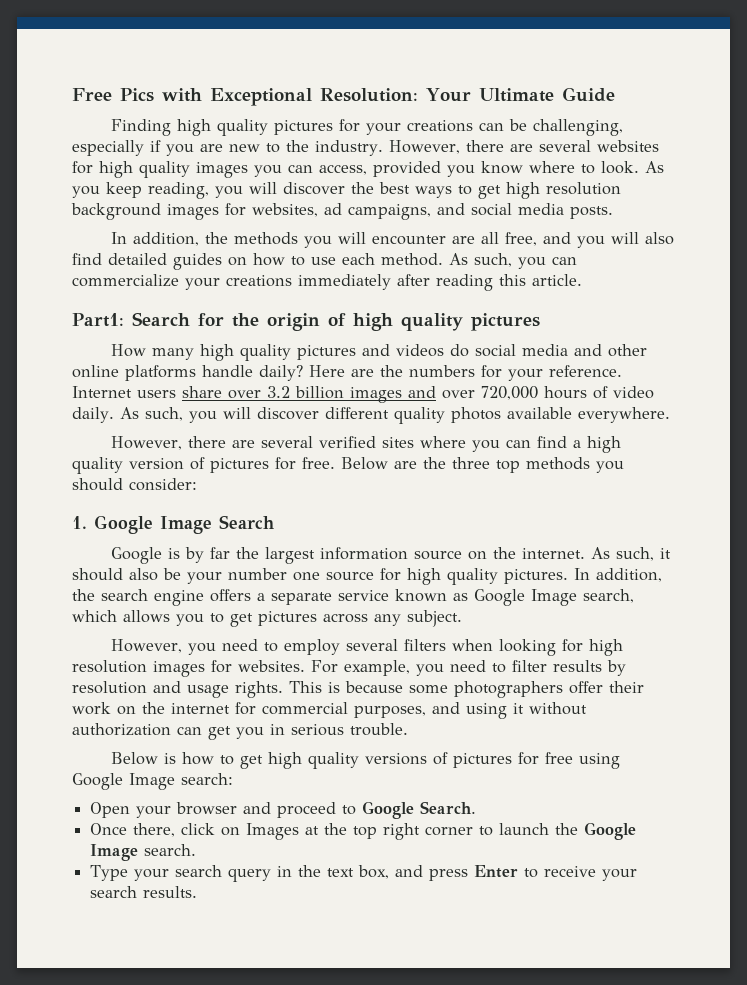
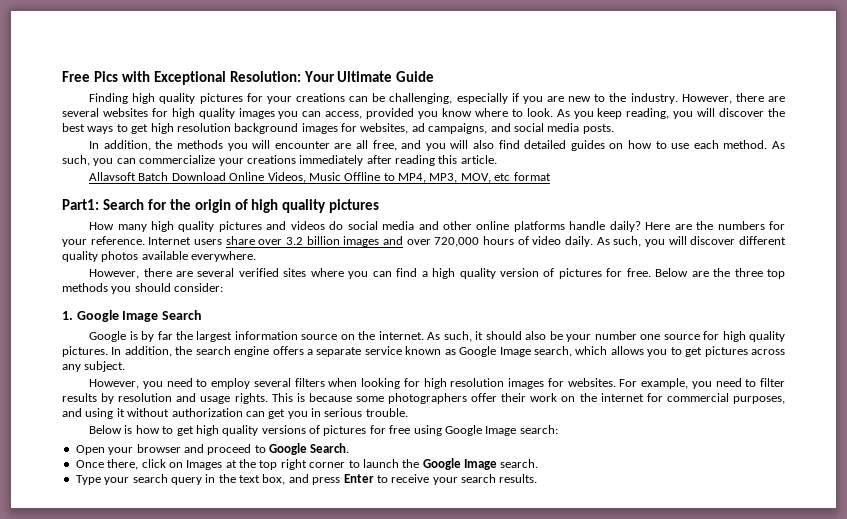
(582, 280) none -> [89,172,551,183] // Allavsoft Batch Download Online Videos, Music Offline to MP4, MP3, MOV, etc format

